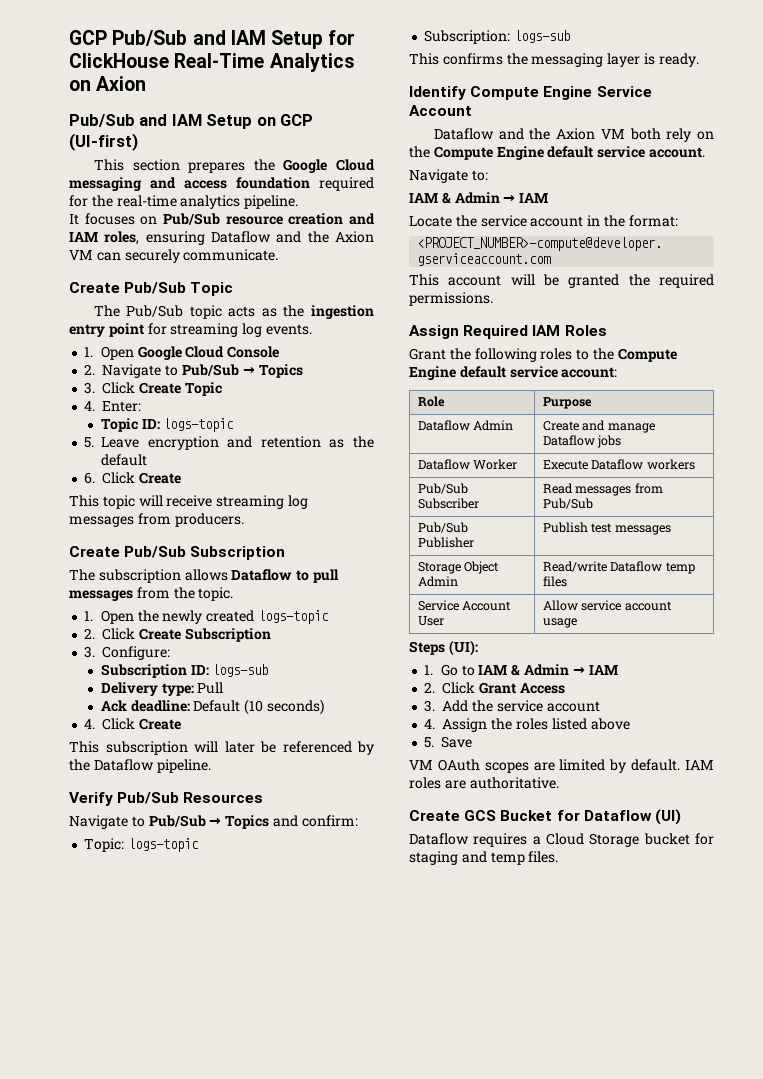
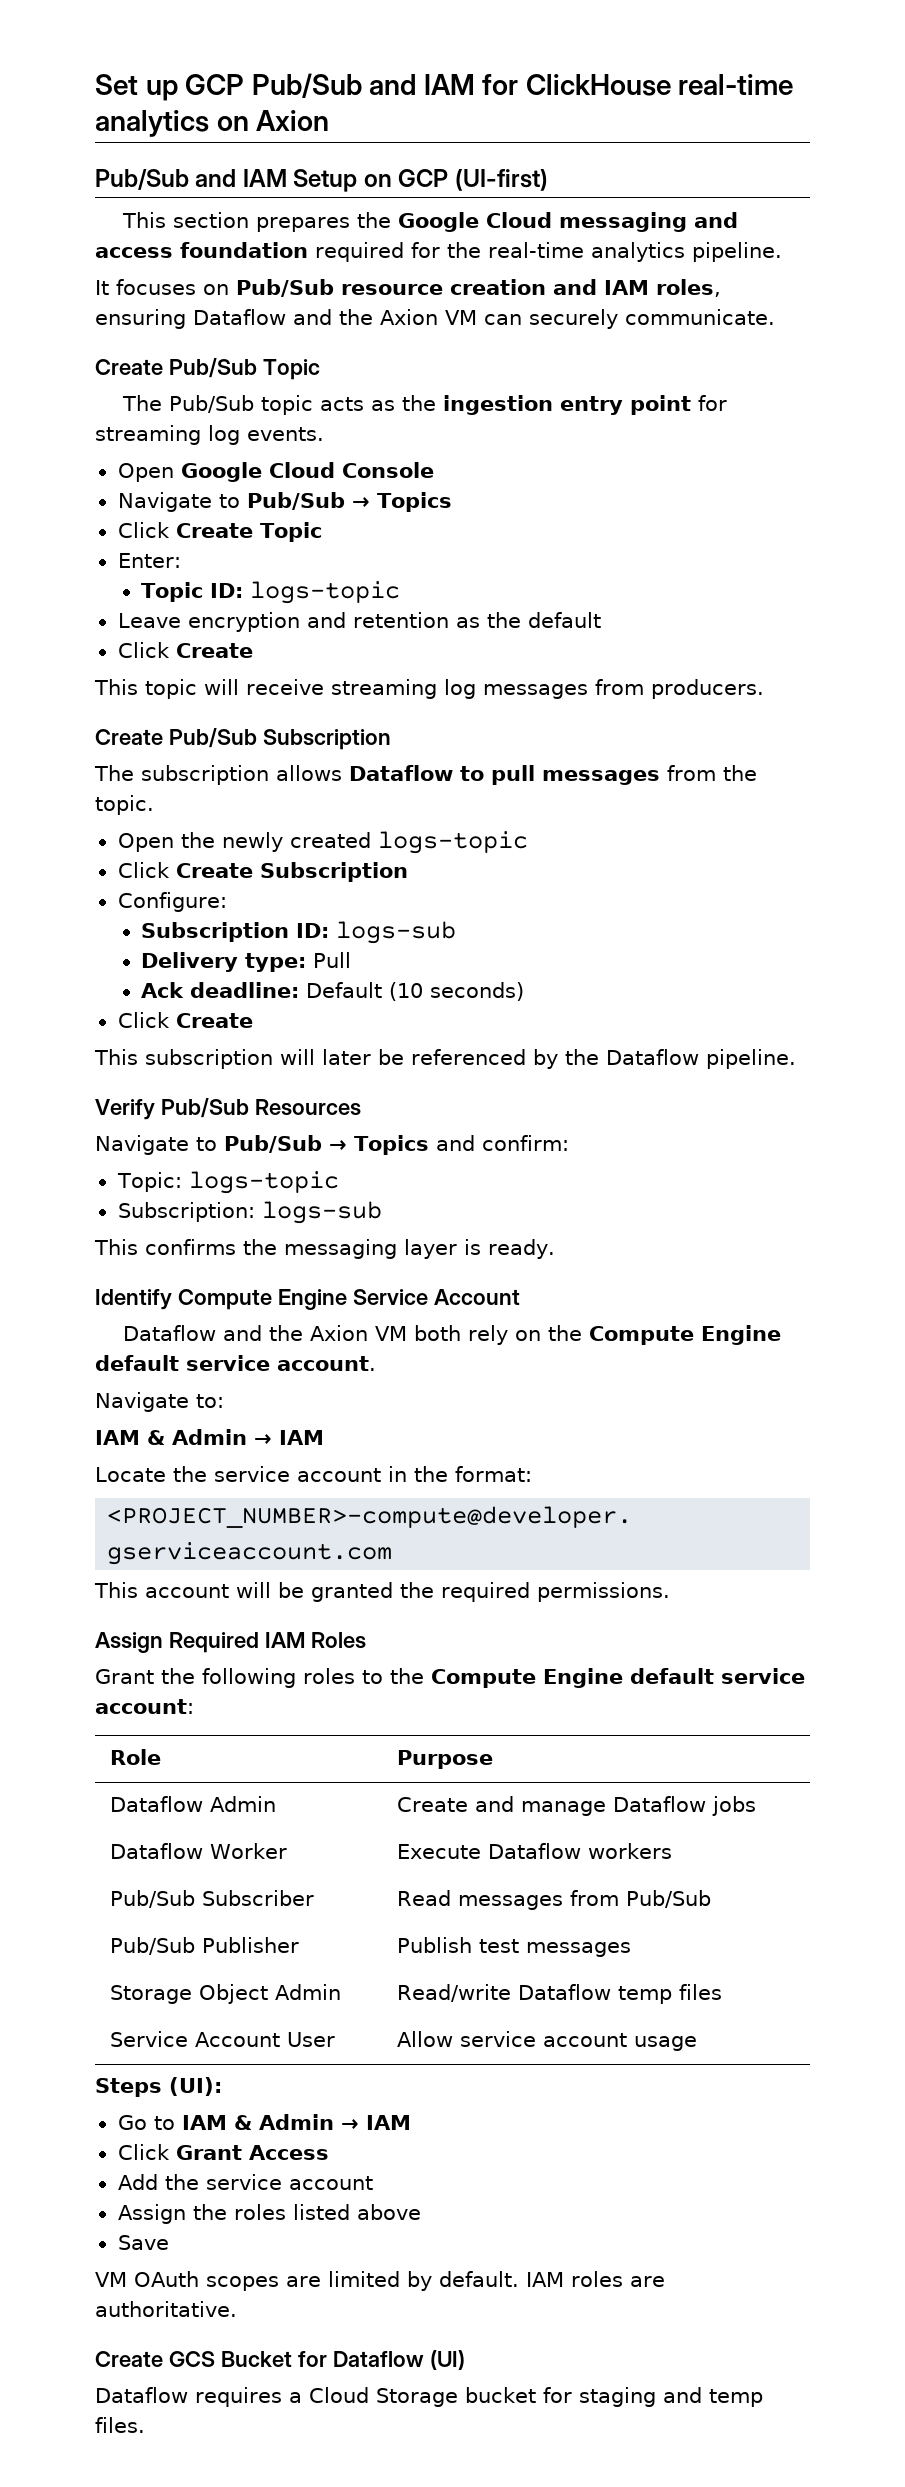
(69, 37) none -> [95,74,178,101] Set up
[271,30,324,49] Setup -> (475, 84) none
[174,53,355,72] Real-Time Analytics -> [678,74,794,95] [95,110,209,137] real-time analytics
[84,347,94,357] 1. -> (324, 434) none
[84,364,96,375] 2. -> (434, 470) none
[84,382,96,394] 3. -> (452, 502) none
[84,401,96,411] 4. -> (322, 532) none
[84,437,95,448] 5. -> (401, 592) none
[84,472,96,484] 6. -> (601, 620) none
[84,611,94,621] 1. -> (154, 805) none
[84,628,96,639] 2. -> (528, 842) none
[84,646,96,658] 3. -> (408, 872) none
[84,719,96,729] 4. -> (525, 991) none
[424,665,434,675] 1. -> (222, 2086) none
[424,682,436,693] 2. -> (411, 2122) none
[424,700,436,712] 3. -> (329, 2152) none
[424,719,436,729] 4. -> (373, 2183) none
[424,737,435,748] 5. -> (421, 2212) none

